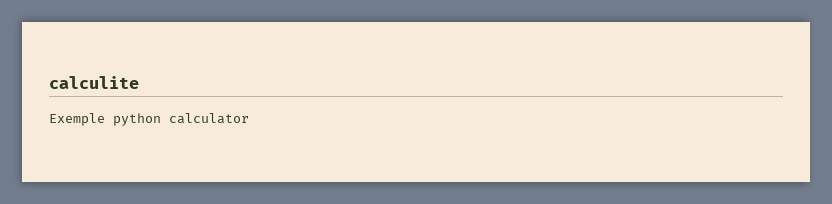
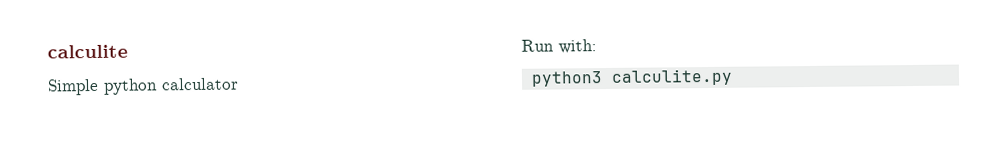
[49,113,105,126] Exemple -> [47,78,99,96] Simple
(249, 118) none -> [521,39,597,54] [530,68,733,87] // Run with: // python3 calculite.py

